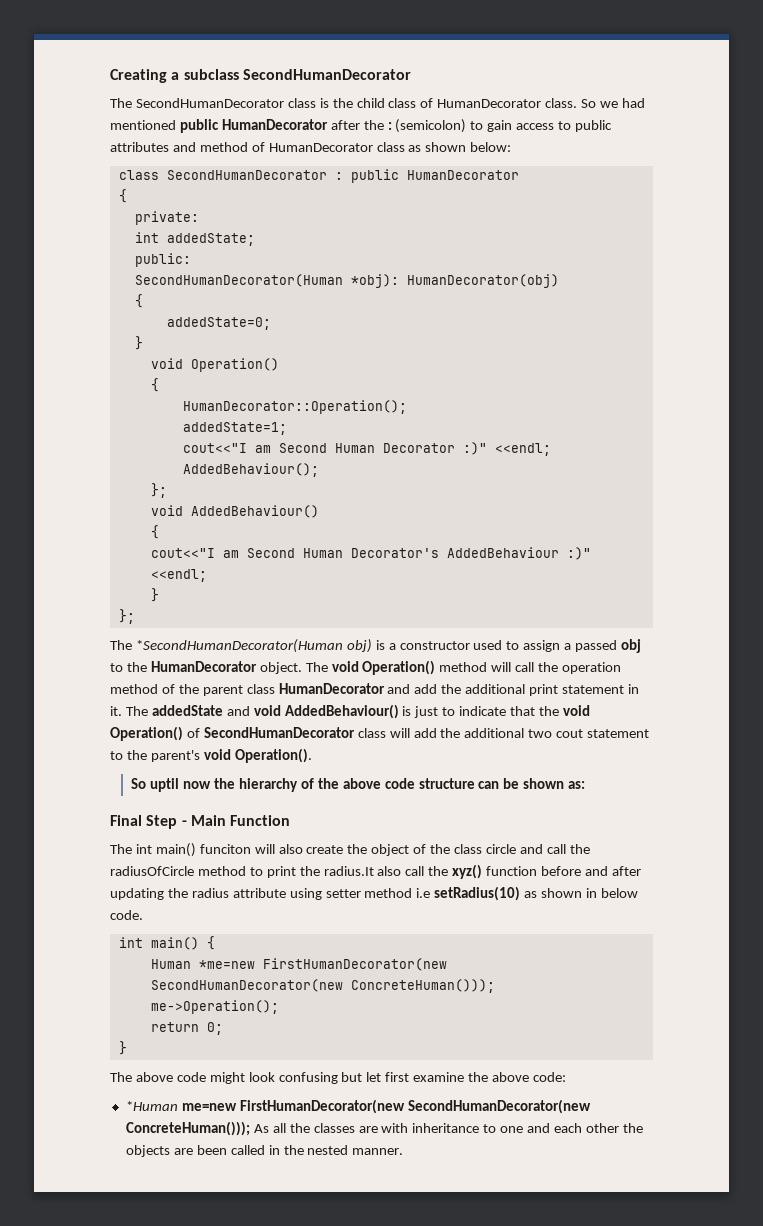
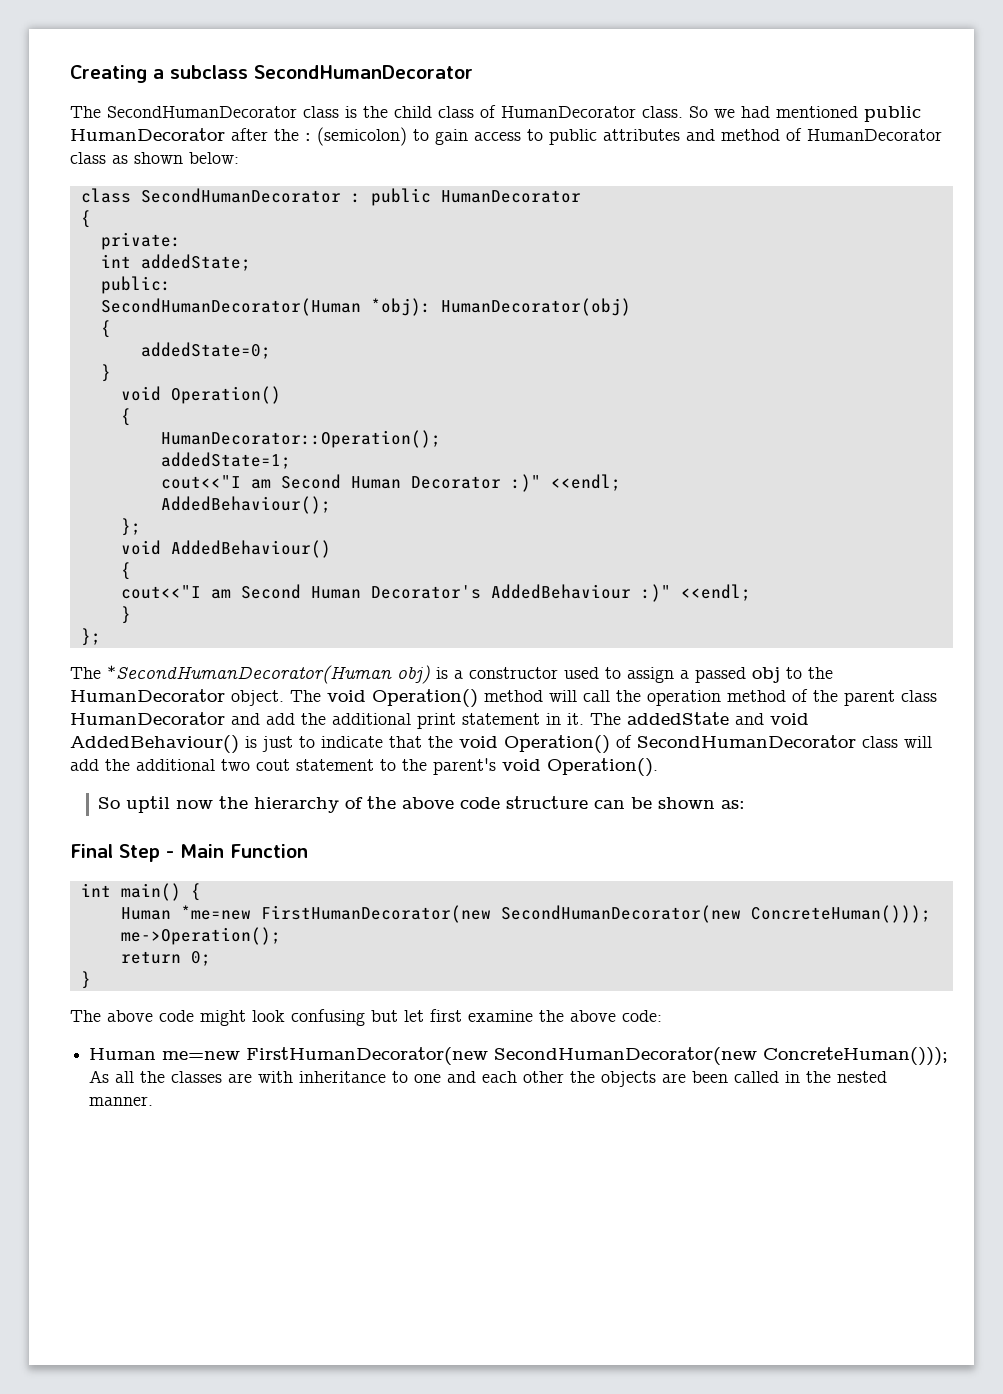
[110,843,590,857] [110,864,641,879] [110,886,638,901] [110,910,143,920] // The int main() funciton will also create the object of the class circle and call the radiusOfCircle method to print the radius.It also call the xyz() function before and after updating the radius attribute using setter method i.e setRadius(10) as shown in below code. -> (308, 851) none
[125,1101,178,1111] *Human -> [89,1048,157,1060] Human

